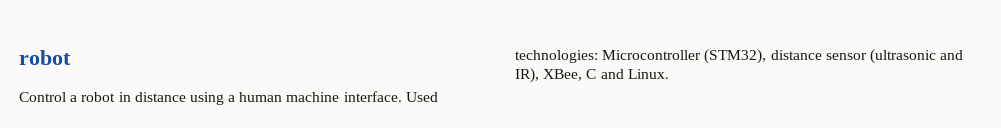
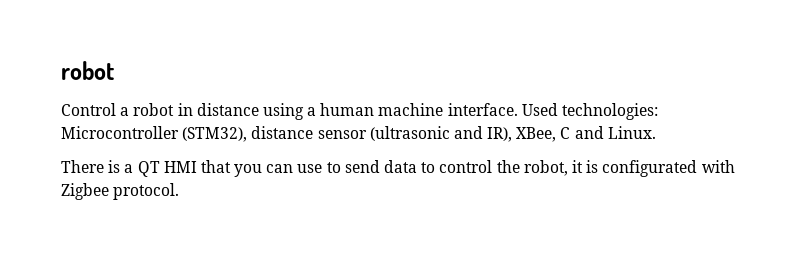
(669, 74) none -> [61,160,735,177] [61,183,180,200] // There is a QT HMI that you can use to send data to control the robot, it is configurated with Zigbee protocol.

